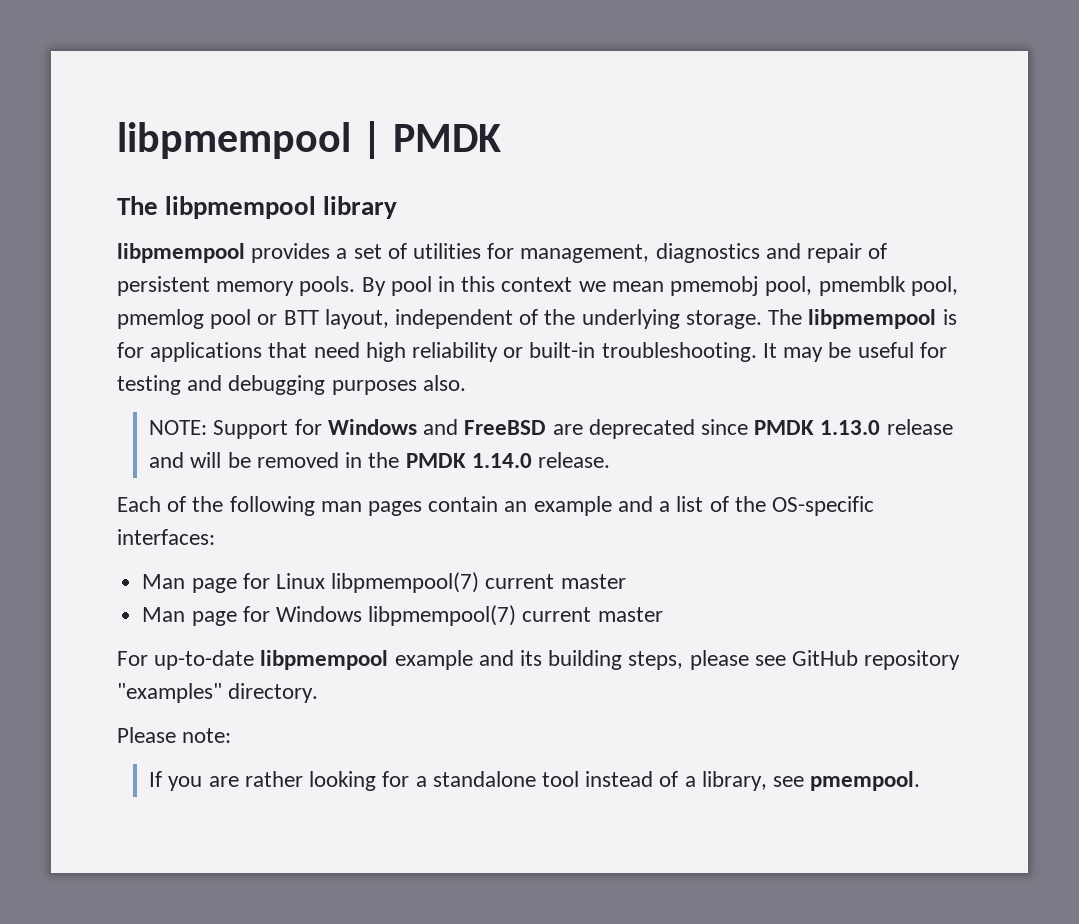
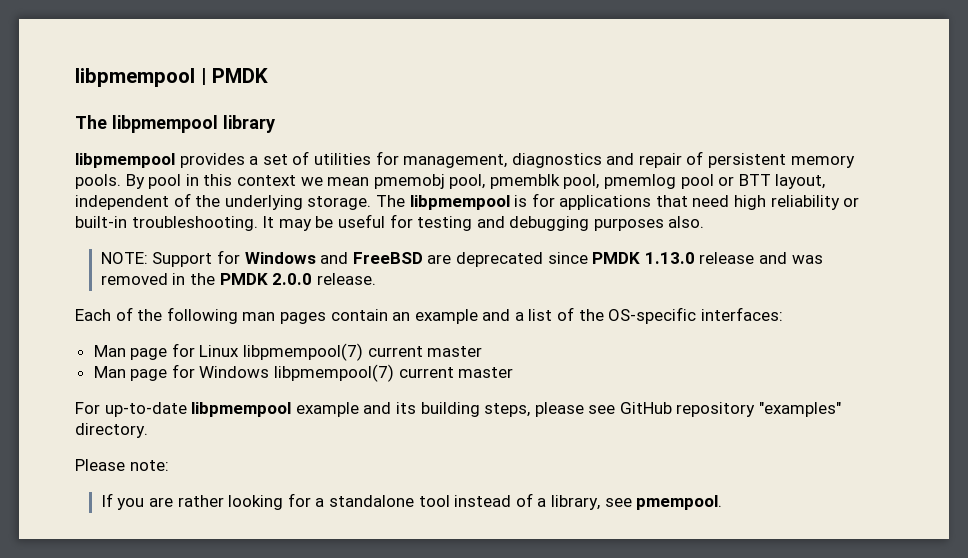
[190,452,251,468] will be -> [791,255,823,264] was
[471,453,532,468] 1.14.0 -> [272,273,313,285] 2.0.0

